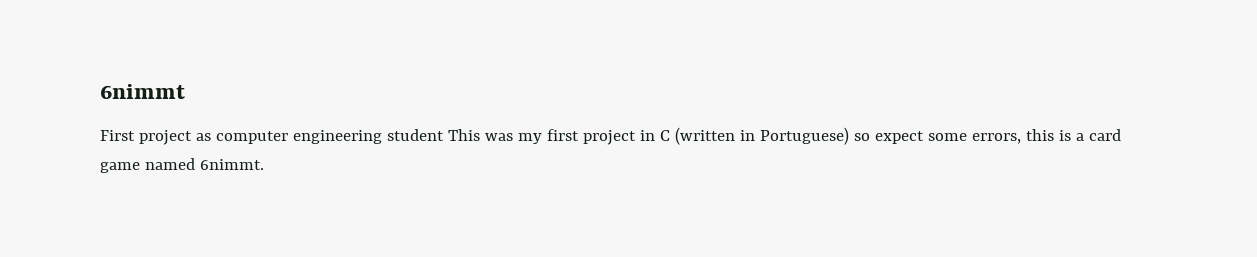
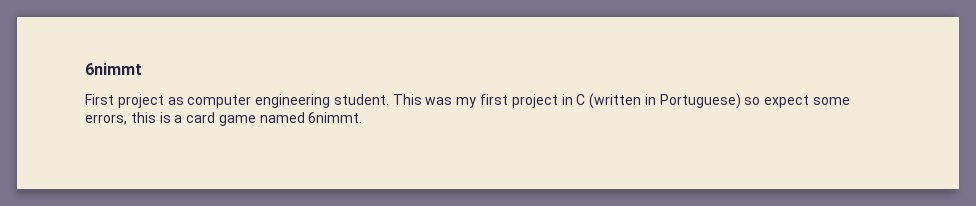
[386,129,444,141] student -> [333,94,389,105] student.

